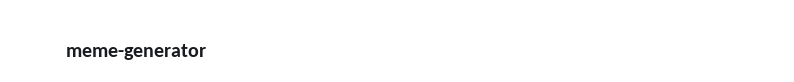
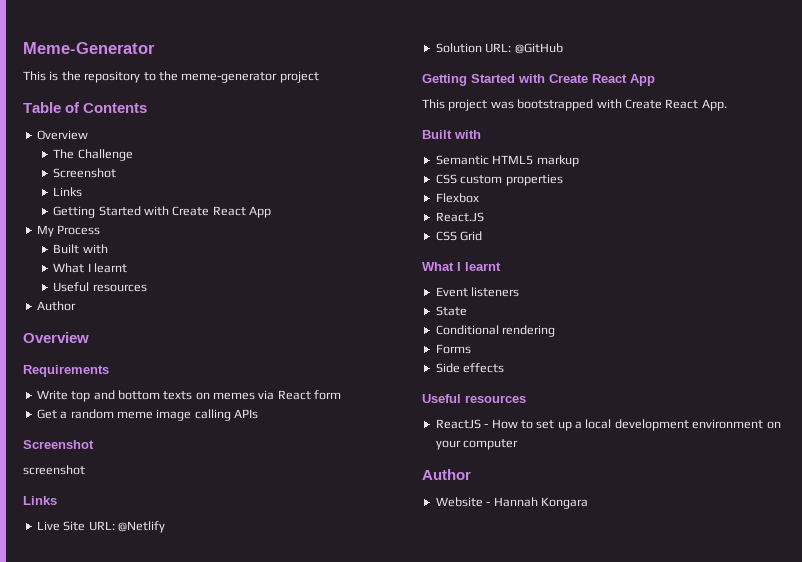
[66,44,206,60] meme-generator -> [23,42,155,54] [23,71,319,83] [23,102,148,113] [36,130,88,140] [53,149,133,161] [53,168,117,178] [53,187,83,197] [53,206,272,218] [36,225,101,237] [53,244,108,254] [53,263,128,273] [53,282,147,292] [36,301,76,311] [23,332,89,343] [23,365,109,377] [36,390,342,402] [36,409,258,421] [23,440,94,449] [23,465,85,475] [23,496,57,505] [36,521,165,533] [435,43,563,54] [422,74,655,86] [422,99,727,111] [422,130,481,139] [435,155,579,167] [435,174,563,186] [435,193,479,203] [435,212,484,222] [435,231,483,241] [422,262,501,271] [435,287,520,297] [435,306,467,316] [435,325,556,337] [435,344,471,354] [435,363,505,373] [422,394,526,403] [435,419,781,431] [435,439,519,450] [422,469,471,480] [435,497,588,509] Meme-Generator // This is the repository to the meme-generator project // Table of Contents // Overview // The Challenge // Screenshot // Links // Getting Started with Create React App // My Process // Built with // What I learnt // Useful resources // Author // Overview // Requirements // Write top and bottom texts on memes via React form // Get a random meme image calling APIs // Screenshot // screenshot // Links // Live Site URL: @Netlify // Solution URL: @GitHub // Getting Started with Create React App // This project was bootstrapped with Create React App. // Built with // Semantic HTML5 markup // CSS custom properties // Flexbox // React.JS // CSS Grid // What I learnt // Event listeners // State // Conditional rendering // Forms // Side effects // Useful resources // ReactJS - How to set up a local development environment on your computer // Author // Website - Hannah Kongara

